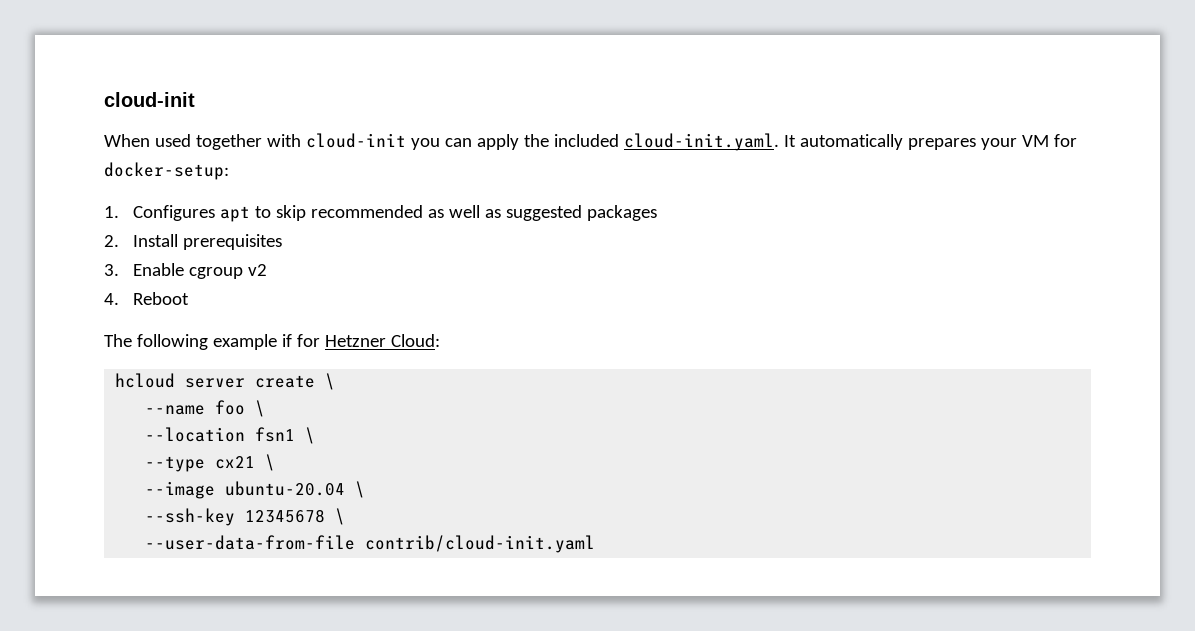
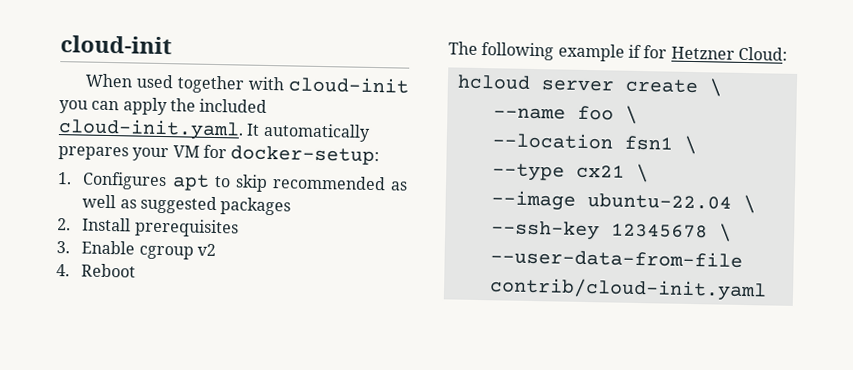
[225,481,346,496] ubuntu-20.04 -> [586,193,732,210] ubuntu-22.04

